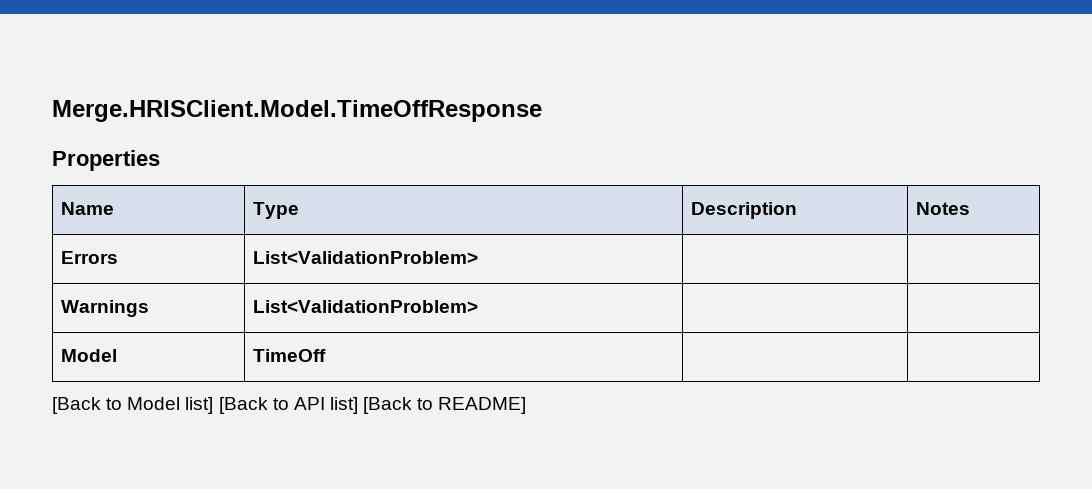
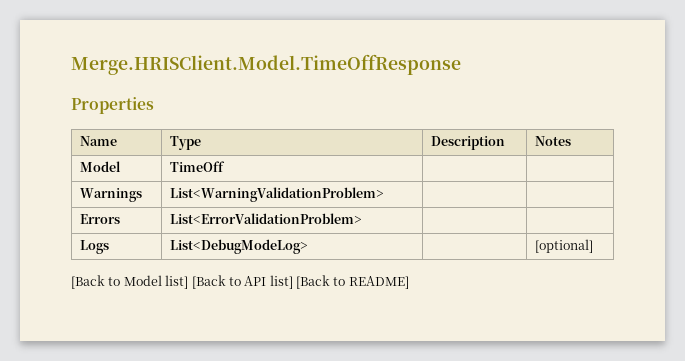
[61,251,119,264] [253,251,479,264] Errors | List<ValidationProblem> -> [79,161,121,172] [169,161,225,172] Model | TimeOff
[253,300,479,313] [61,349,118,362] [253,349,327,362] List<ValidationProblem> | | // Model | TimeOff | | -> [169,187,384,202] [79,214,120,224] [169,213,362,224] [79,240,109,254] [169,239,308,254] [534,239,593,253] List<WarningValidationProblem> | | // Errors | List<ErrorValidationProblem> | | // Logs | List<DebugModeLog> | | [optional]

